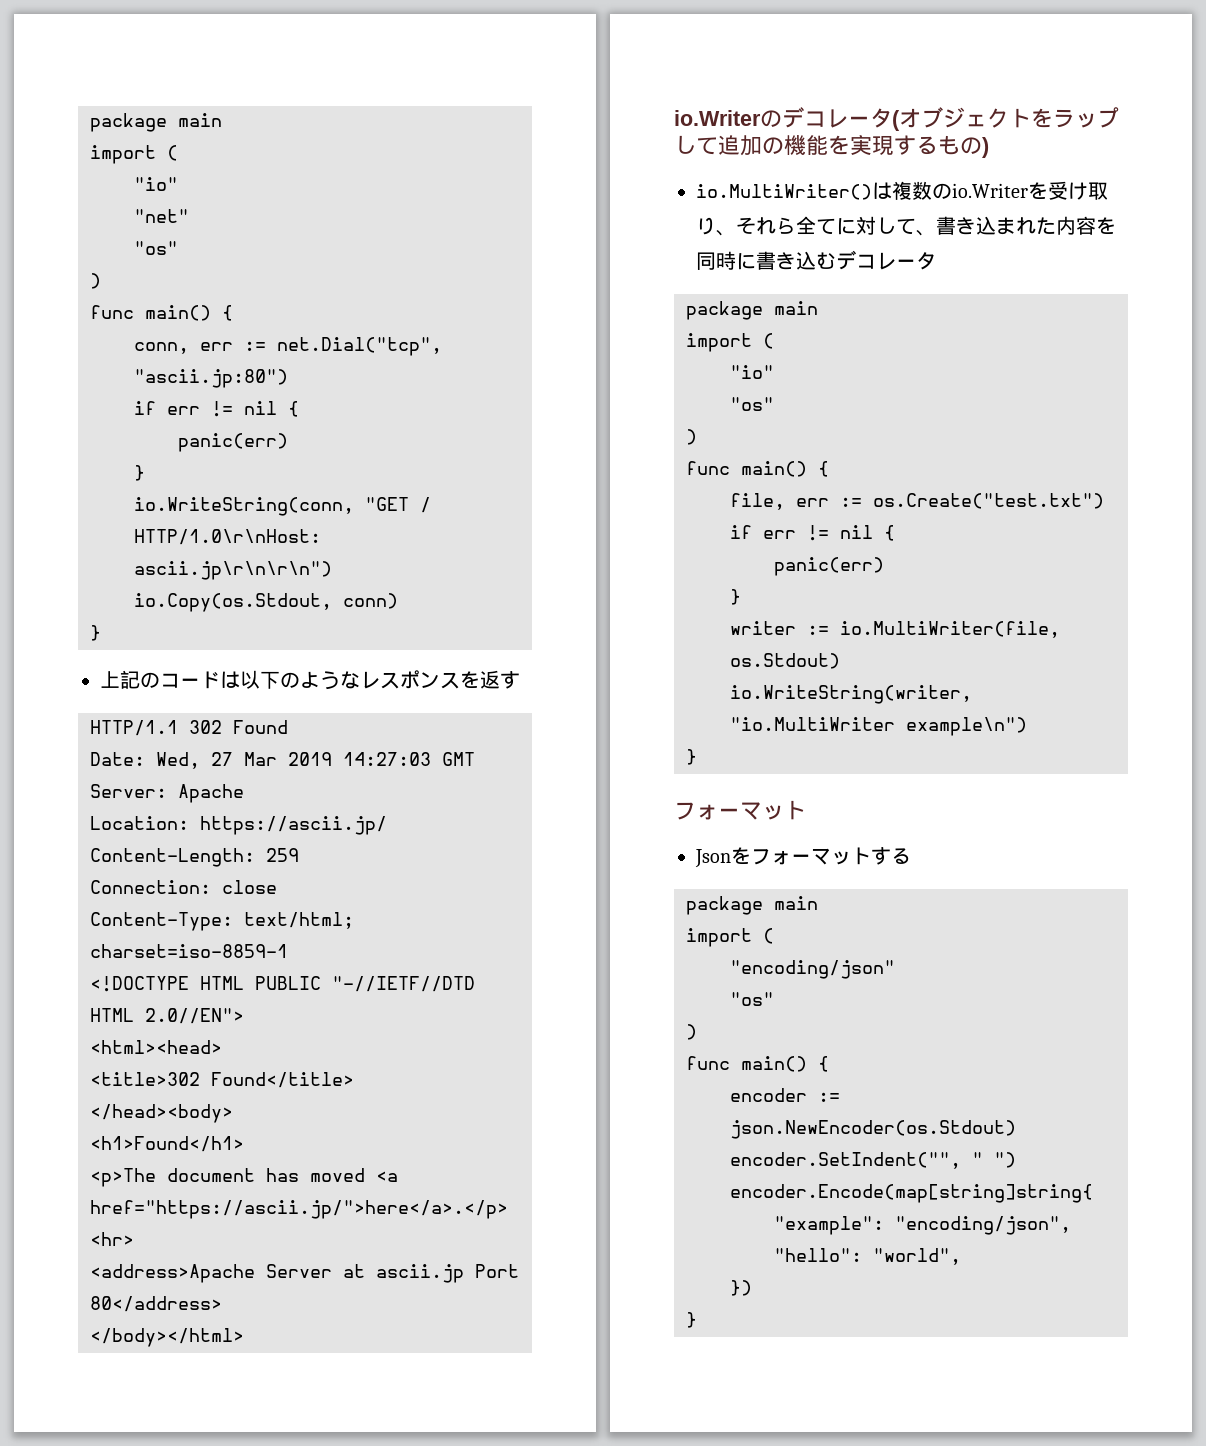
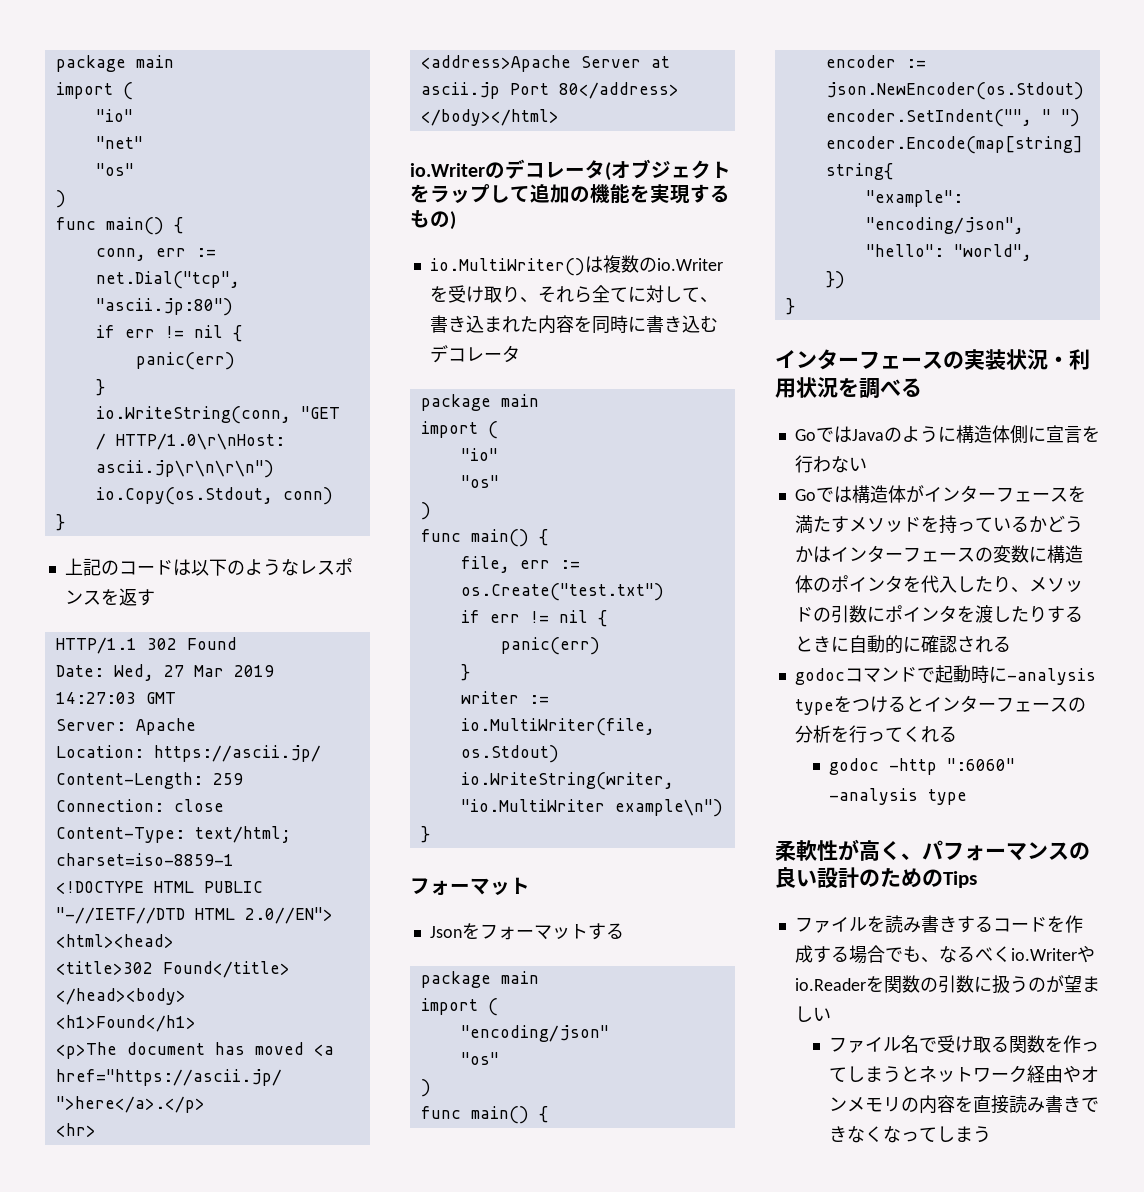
(697, 1320) none -> [775,349,1090,370] [775,377,922,399] [794,425,1100,443] [794,455,867,473] [794,485,1086,503] [794,515,1083,534] [794,545,1083,563] [794,575,1083,593] [794,605,1083,623] [794,635,1011,654] [794,665,1096,685] [794,695,1086,715] [794,725,957,743] [829,758,1016,775] [829,788,968,805] [775,839,1090,861] [775,867,977,888] [794,915,1083,933] [794,945,1095,964] [794,975,1100,994] [794,1006,831,1022] [829,1035,1100,1053] [829,1065,1100,1083] [829,1095,1100,1114] [829,1126,992,1143] // インターフェースの実装状況・利用状況を調べる // GoではJavaのように構造体側に宣言を行わない // Goでは構造体がインターフェースを満たすメソッドを持っているかどうかはインターフェースの変数に構造体のポインタを代入したり、メソッドの引数にポインタを渡したりするときに自動的に確認される // godocコマンドで起動時に-analysis typeをつけるとインターフェースの分析を行ってくれる // godoc -http ":6060" -analysis type // 柔軟性が高く、パフォーマンスの良い設計のためのTips // ファイルを読み書きするコードを作成する場合でも、なるべくio.Writerやio.Readerを関数の引数に扱うのが望ましい // ファイル名で受け取る関数を作ってしまうとネットワーク経由やオンメモリの内容を直接読み書きできなくなってしまう

